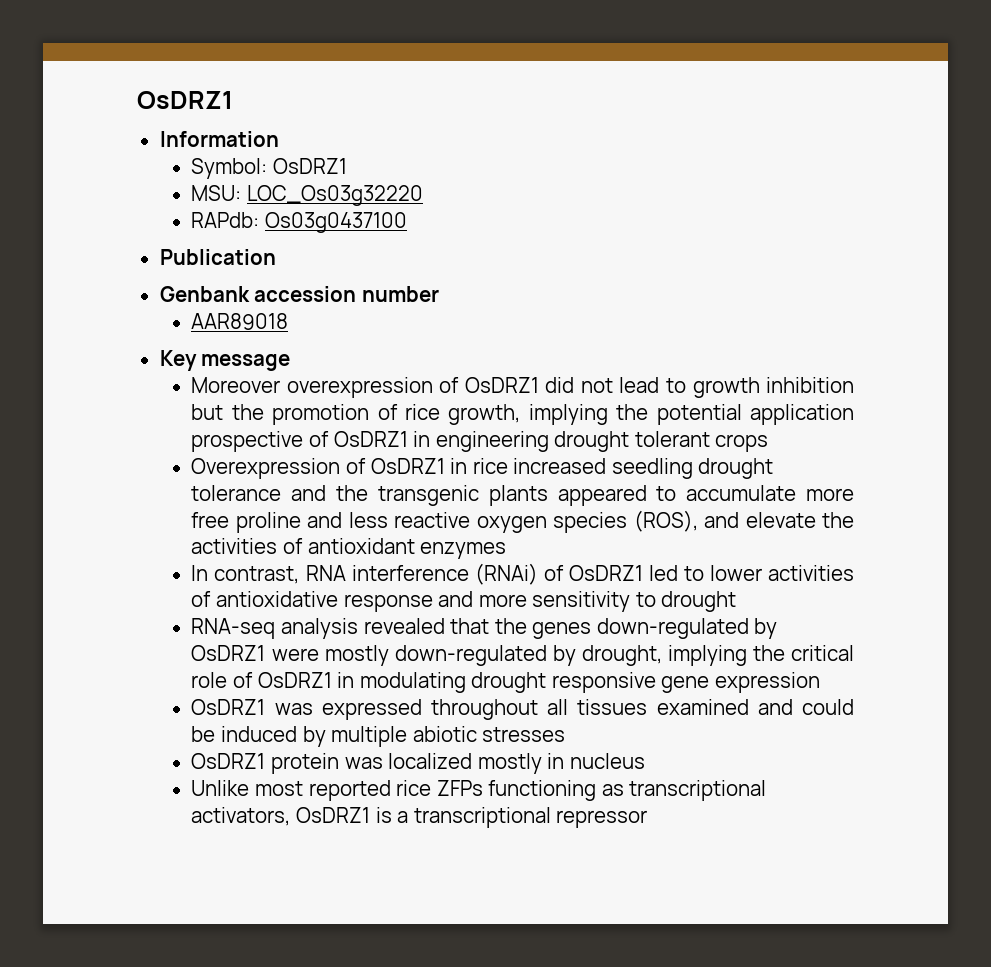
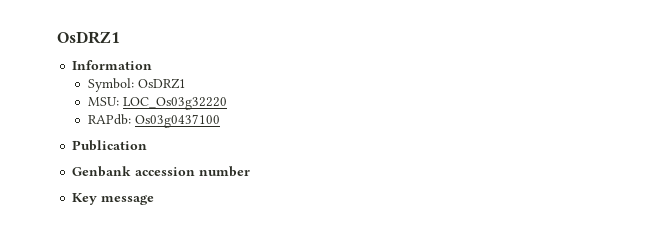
[191,313,289,330] // AAR89018 -> (251, 171) none
[191,377,855,398] [191,404,855,425] [191,431,769,452] [191,458,774,479] [191,485,854,506] [191,510,855,533] [191,538,507,559] [191,563,854,585] [191,591,737,612] [191,618,778,639] [191,645,854,666] [191,672,820,693] [191,699,854,720] [191,726,566,747] [191,753,645,774] [191,780,767,801] [191,807,648,828] // Moreover overexpression of OsDRZ1 did not lead to growth inhibition but the promotion of rice growth, implying the potential application prospective of OsDRZ1 in engineering drought tolerant crops // Overexpression of OsDRZ1 in rice increased seedling drought tolerance and the transgenic plants appeared to accumulate more free proline and less reactive oxygen species (ROS), and elevate the activities of antioxidant enzymes // In contrast, RNA interference (RNAi) of OsDRZ1 led to lower activities of antioxidative response and more sensitivity to drought // RNA-seq analysis revealed that the genes down-regulated by OsDRZ1 were mostly down-regulated by drought, implying the critical role of OsDRZ1 in modulating drought responsive gene expression // OsDRZ1 was expressed throughout all tissues examined and could be induced by multiple abiotic stresses // OsDRZ1 protein was localized mostly in nucleus // Unlike most reported rice ZFPs functioning as transcriptional activators, OsDRZ1 is a transcriptional repressor -> (155, 200) none

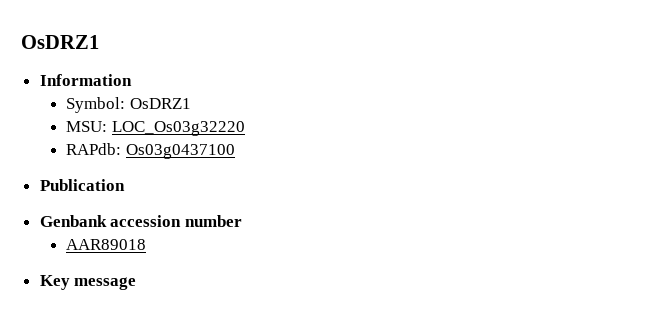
(251, 171) none -> [66,239,147,250] // AAR89018

